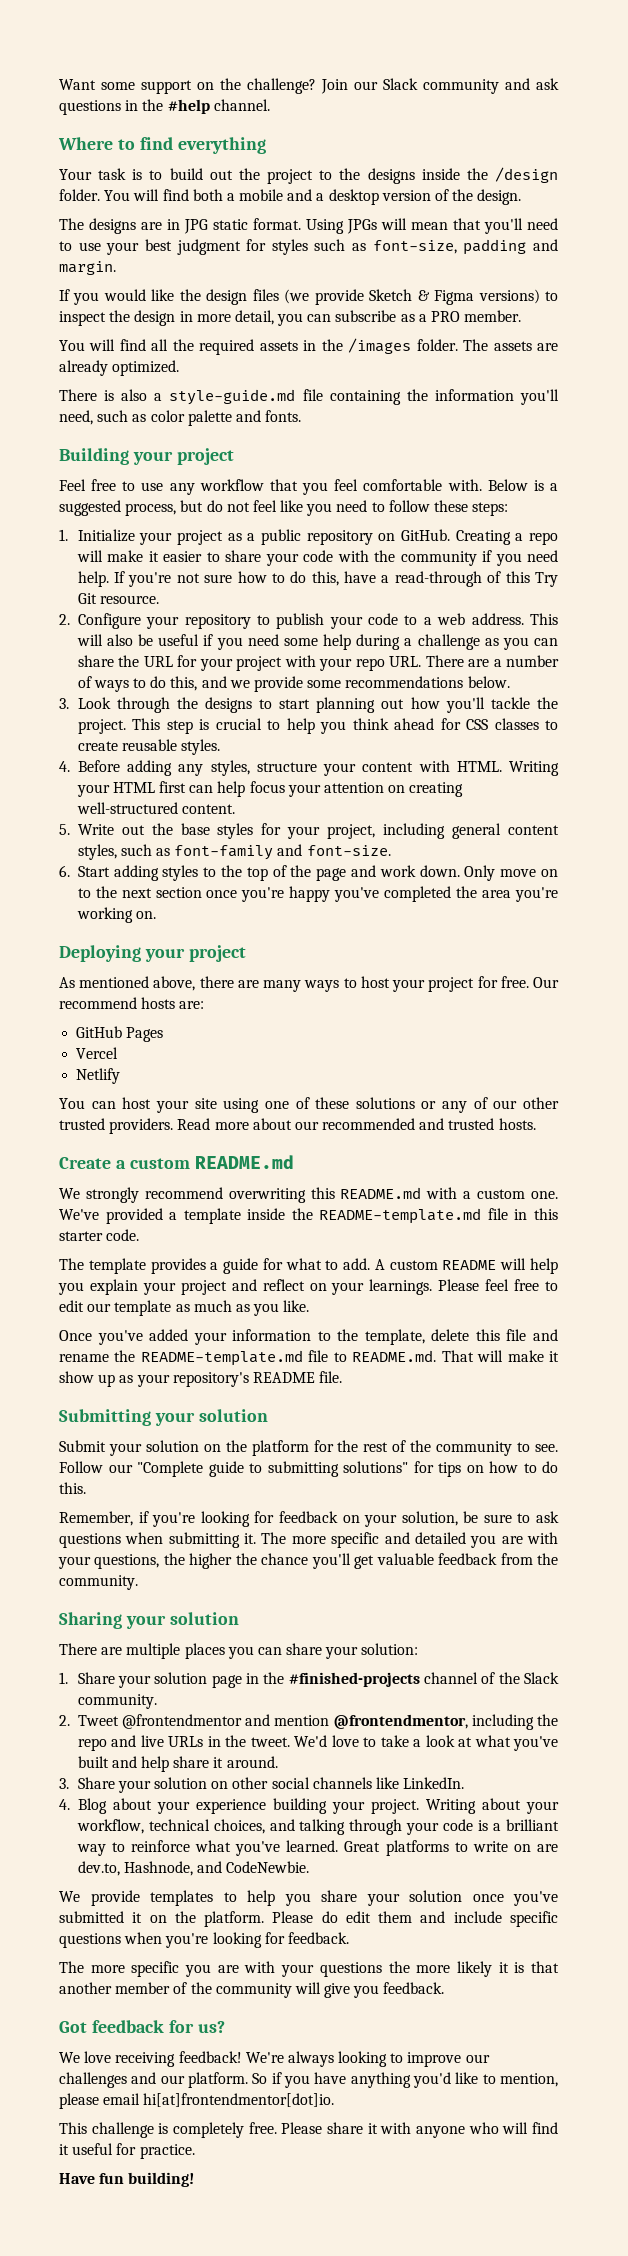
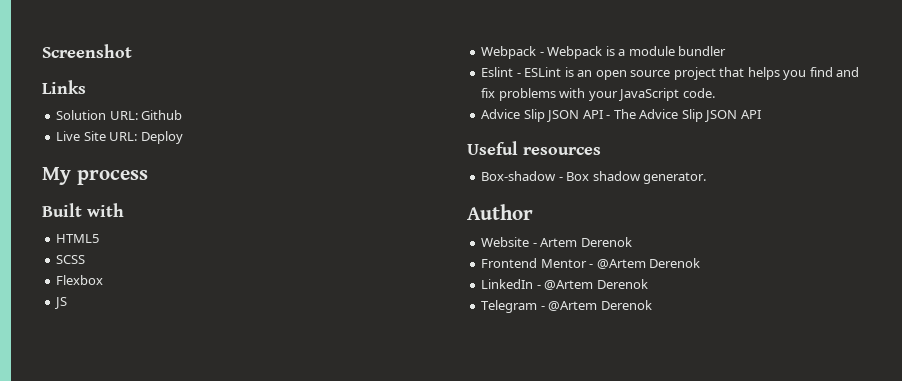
[59,78,559,94] [59,99,270,115] [58,137,266,154] [59,167,558,184] [59,189,522,205] [59,218,558,234] [59,239,558,255] [59,261,116,275] [59,289,558,305] [59,310,522,326] [59,338,558,355] [59,360,180,376] [59,389,559,405] [59,410,302,426] [59,448,234,465] [59,479,558,495] [59,500,509,516] [59,529,559,545] [76,550,558,566] [77,571,559,587] [77,593,159,604] [59,613,558,629] [76,634,558,650] [77,655,559,671] [77,676,510,692] [59,697,559,713] [77,718,558,734] [77,739,220,755] [59,760,559,776] [76,781,464,797] [76,802,235,814] [59,823,559,839] [77,844,391,860] [59,865,558,881] [77,886,558,902] [76,907,156,923] [59,945,246,962] [59,976,559,992] [59,997,205,1009] [76,1026,164,1042] [76,1047,119,1059] [76,1068,121,1084] [59,1097,560,1113] [59,1118,536,1134] [59,1155,294,1169] [59,1187,559,1203] [59,1208,558,1224] [59,1229,140,1241] [59,1258,558,1274] [58,1279,559,1295] [59,1300,310,1316] [59,1329,558,1345] [59,1350,559,1366] [59,1371,343,1387] [59,1409,268,1426] [59,1440,558,1456] [59,1461,558,1477] [59,1482,86,1494] [59,1511,559,1527] [59,1532,559,1548] [58,1553,558,1569] [59,1575,138,1590] [59,1612,239,1629] [59,1643,419,1659] [59,1672,559,1688] [77,1694,157,1709] [59,1714,558,1730] [77,1735,558,1751] [77,1756,278,1772] [59,1777,465,1793] [59,1798,559,1814] [76,1819,560,1835] [76,1840,559,1856] [77,1861,310,1876] [59,1890,558,1906] [59,1911,558,1927] [59,1932,349,1948] [59,1961,559,1977] [59,1982,445,1998] [59,2020,225,2033] [59,2051,490,2067] [59,2072,558,2088] [59,2093,335,2109] [59,2122,559,2138] [59,2143,195,2159] [59,2172,195,2187] Want some support on the challenge? Join our Slack community and ask questions in the #help channel. // Where to find everything // Your task is to build out the project to the designs inside the /design folder. You will find both a mobile and a desktop version of the design. // The designs are in JPG static format. Using JPGs will mean that you'll need to use your best judgment for styles such as font-size, padding and margin. // If you would like the design files (we provide Sketch & Figma versions) to inspect the design in more detail, you can subscribe as a PRO member. // You will find all the required assets in the /images folder. The assets are already optimized. // There is also a style-guide.md file containing the information you'll need, such as color palette and fonts. // Building your project // Feel free to use any workflow that you feel comfortable with. Below is a suggested process, but do not feel like you need to follow these steps: // 1. Initialize your project as a public repository on GitHub. Creating a repo will make it easier to share your code with the community if you need help. If you're not sure how to do this, have a read-through of this Try Git resource. // 2. Configure your repository to publish your code to a web address. This will also be useful if you need some help during a challenge as you can share the URL for your project with your repo URL. There are a number of ways to do this, and we provide some recommendations below. // 3. Look through the designs to start planning out how you'll tackle the project. This step is crucial to help you think ahead for CSS classes to create reusable styles. // 4. Before adding any styles, structure your content with HTML. Writing your HTML first can help focus your attention on creating well-structured content. // 5. Write out the base styles for your project, including general content styles, such as font-family and font-size. // 6. Start adding styles to the top of the page and work down. Only move on to the next section once you're happy you've completed the area you're working on. // Deploying your project // As mentioned above, there are many ways to host your project for free. Our recommend hosts are: // GitHub Pages // Vercel // Netlify // You can host your site using one of these solutions or any of our other trusted providers. Read more about our recommended and trusted hosts. // Create a custom README.md // We strongly recommend overwriting this README.md with a custom one. We've provided a template inside the README-template.md file in this starter code. // The template provides a guide for what to add. A custom README will help you explain your project and reflect on your learnings. Please feel free to edit our template as much as you like. // Once you've added your information to the template, delete this file and rename the README-template.md file to README.md. That will make it show up as your repository's README file. // Submitting your solution // Submit your solution on the platform for the rest of the community to see. Follow our "Complete guide to submitting solutions" for tips on how to do this. // Remember, if you're looking for feedback on your solution, be sure to ask questions when submitting it. The more specific and detailed you are with your questions, the higher the chance you'll get valuable feedback from the community. // Sharing your solution // There are multiple places you can share your solution: // 1. Share your solution page in the #finished-projects channel of the Slack community. // 2. Tweet @frontendmentor and mention @frontendmentor, including the repo and live URLs in the tweet. We'd love to take a look at what you've built and help share it around. // 3. Share your solution on other social channels like LinkedIn. // 4. Blog about your experience building your project. Writing about your workflow, technical choices, and talking through your code is a brilliant way to reinforce what you've learned. Great platforms to write on are dev.to, Hashnode, and CodeNewbie. // We provide templates to help you share your solution once you've submitted it on the platform. Please do edit them and include specific questions when you're looking for feedback. // The more specific you are with your questions the more likely it is that another member of the community will give you feedback. // Got feedback for us? // We love receiving feedback! We're always looking to improve our challenges and our platform. So if you have anything you'd like to mention, please email hi[at]frontendmentor[dot]io. // This challenge is completely free. Please share it with anyone who will find it useful for practice. // Have fun building! -> [42,44,132,58] [42,80,86,94] [56,110,183,120] [56,131,183,144] [42,167,148,185] [42,203,124,217] [56,234,100,243] [56,255,86,264] [56,275,104,285] [54,297,68,309] [481,46,727,59] [481,67,860,80] [481,88,715,101] [481,109,761,122] [467,141,601,155] [481,171,707,184] [467,204,533,220] [481,237,632,247] [481,258,701,269] [481,279,648,290] [481,300,652,313] Screenshot // Links // Solution URL: Github // Live Site URL: Deploy // My process // Built with // HTML5 // SCSS // Flexbox // JS // Webpack - Webpack is a module bundler // Eslint - ESLint is an open source project that helps you find and fix problems with your JavaScript code. // Advice Slip JSON API - The Advice Slip JSON API // Useful resources // Box-shadow - Box shadow generator. // Author // Website - Artem Derenok // Frontend Mentor - @Artem Derenok // LinkedIn - @Artem Derenok // Telegram - @Artem Derenok

